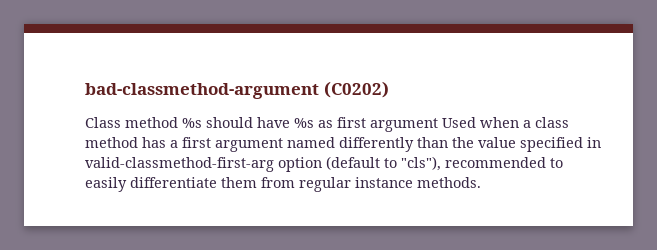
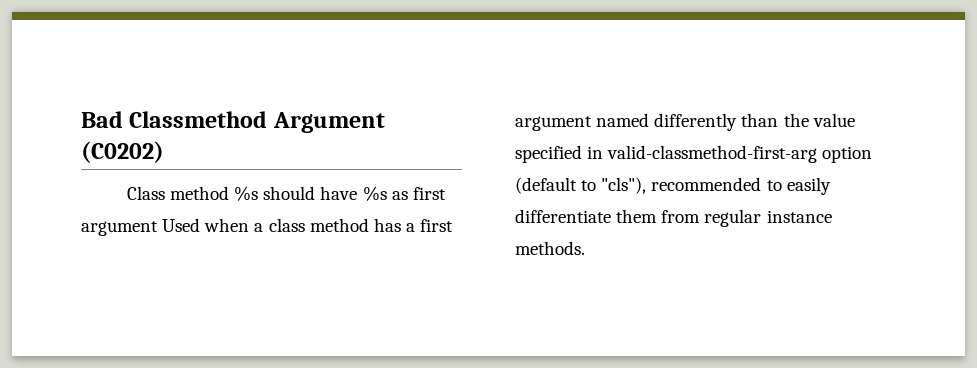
[85,83,319,99] bad-classmethod-argument -> [81,111,385,133] Bad Classmethod Argument

